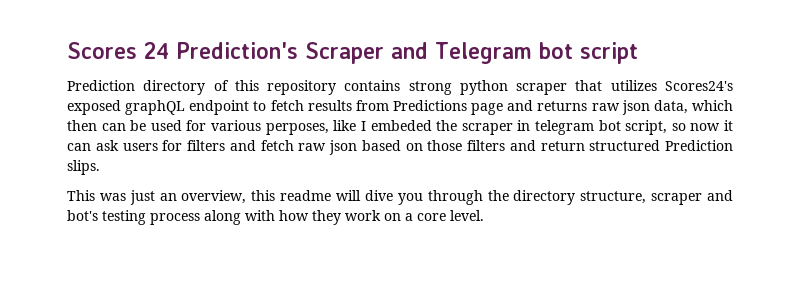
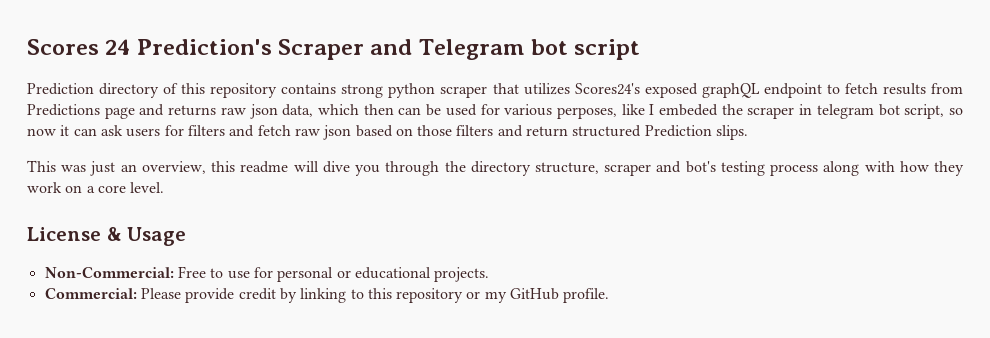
(484, 215) none -> [27,227,187,246] [44,266,490,282] [44,288,610,303] // License & Usage // Non-Commercial: Free to use for personal or educational projects. // Commercial: Please provide credit by linking to this repository or my GitHub profile.

